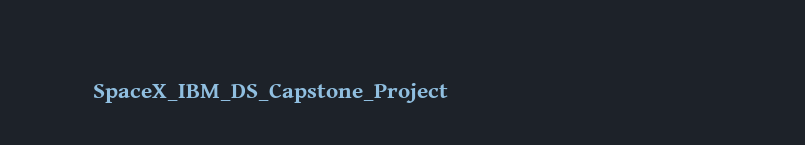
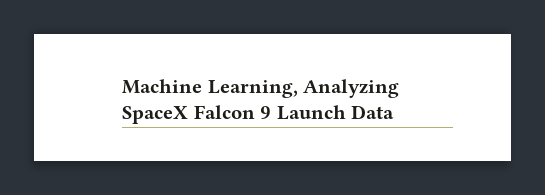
[93,83,448,103] SpaceX_IBM_DS_Capstone_Project -> [122,79,400,98] [122,105,395,124] Machine Learning, Analyzing SpaceX Falcon 9 Launch Data

